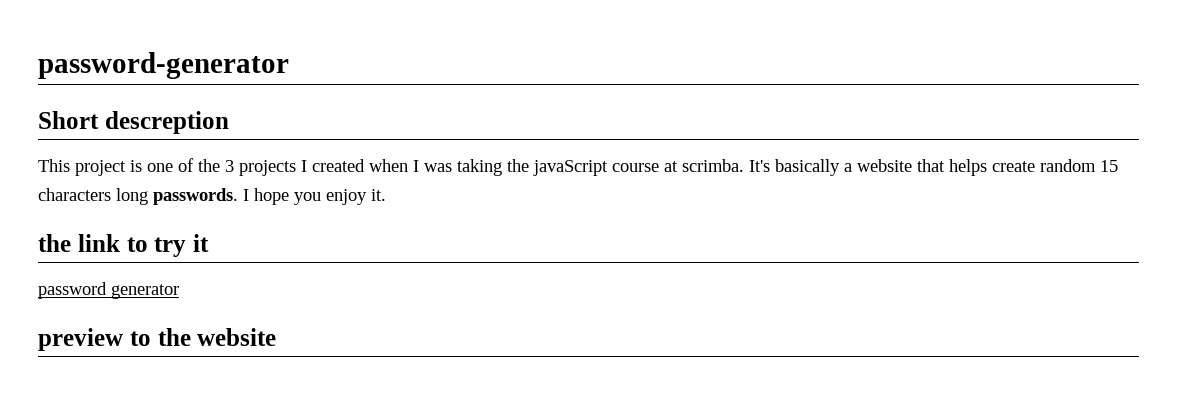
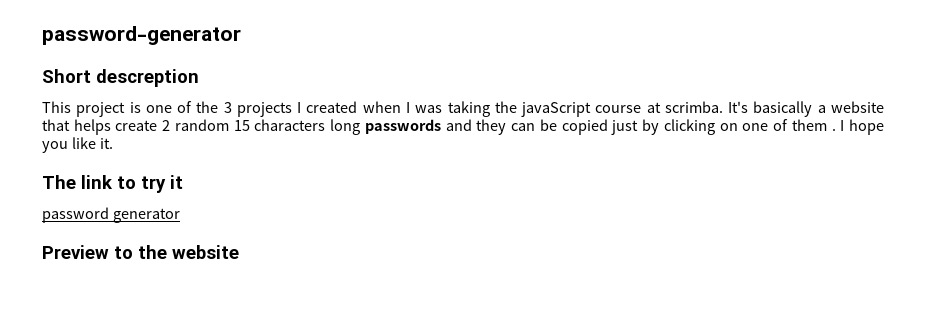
(1035, 166) none -> [162,120,171,131] 2
[153,188,238,205] passwords. -> [364,119,836,135] passwords and they can be copied just by clicking on one of them .
[326,189,367,205] enjoy -> [71,137,96,149] like
[38,234,71,252] the -> [42,175,76,189] The
[38,328,123,351] preview -> [42,245,109,259] Preview

